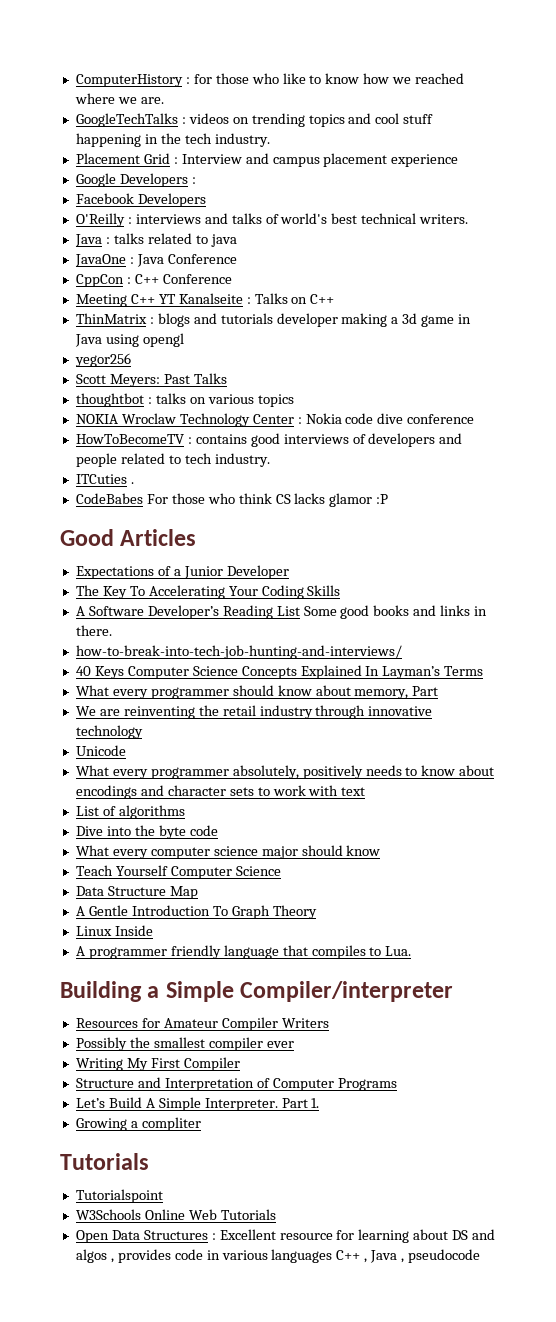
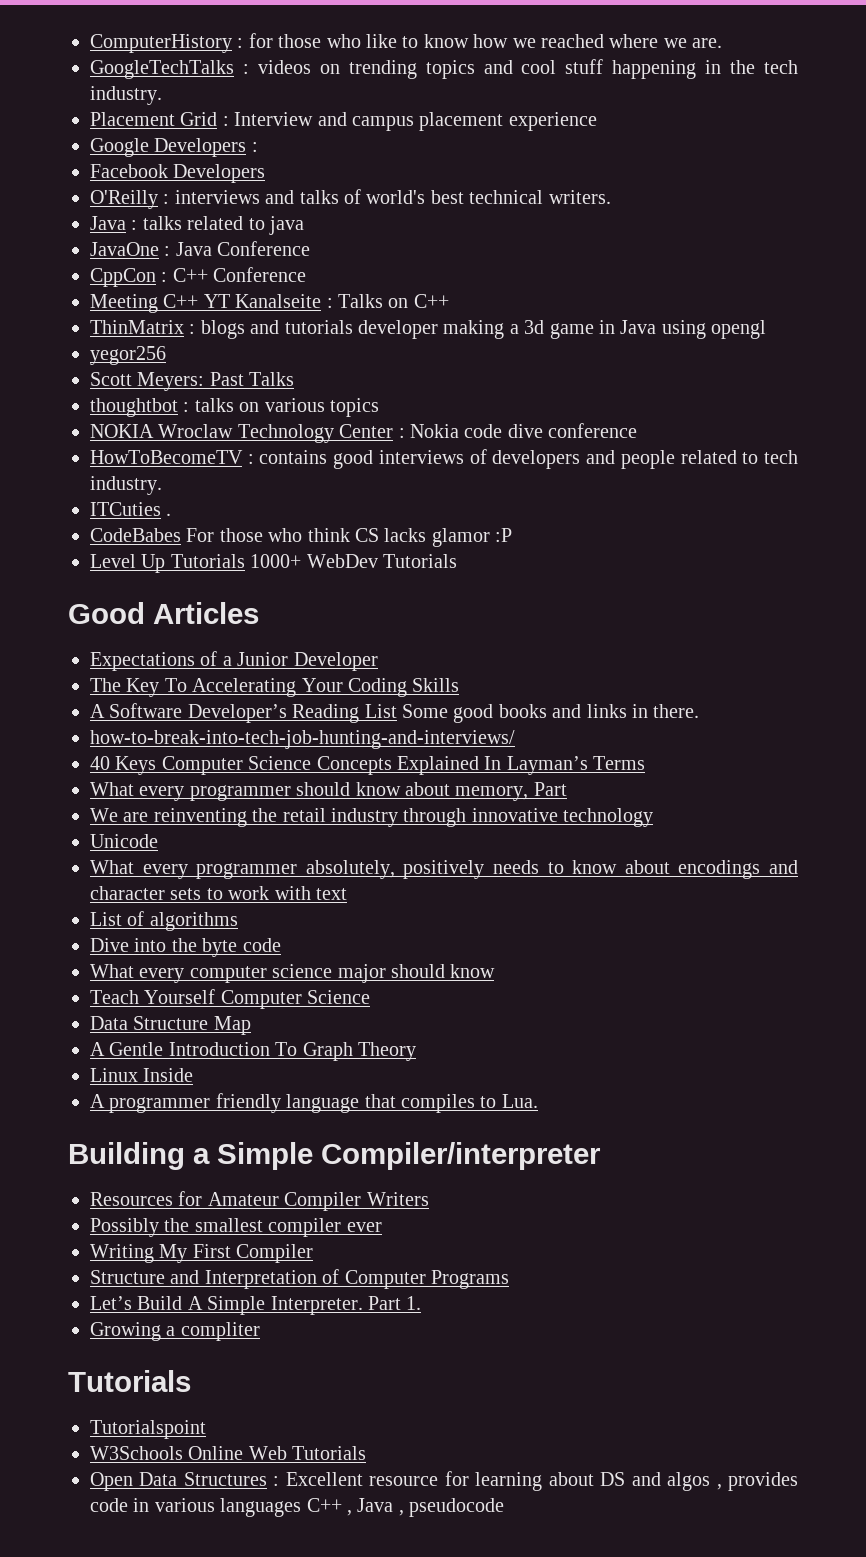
(389, 499) none -> [90,554,457,573] // Level Up Tutorials 1000+ WebDev Tutorials

